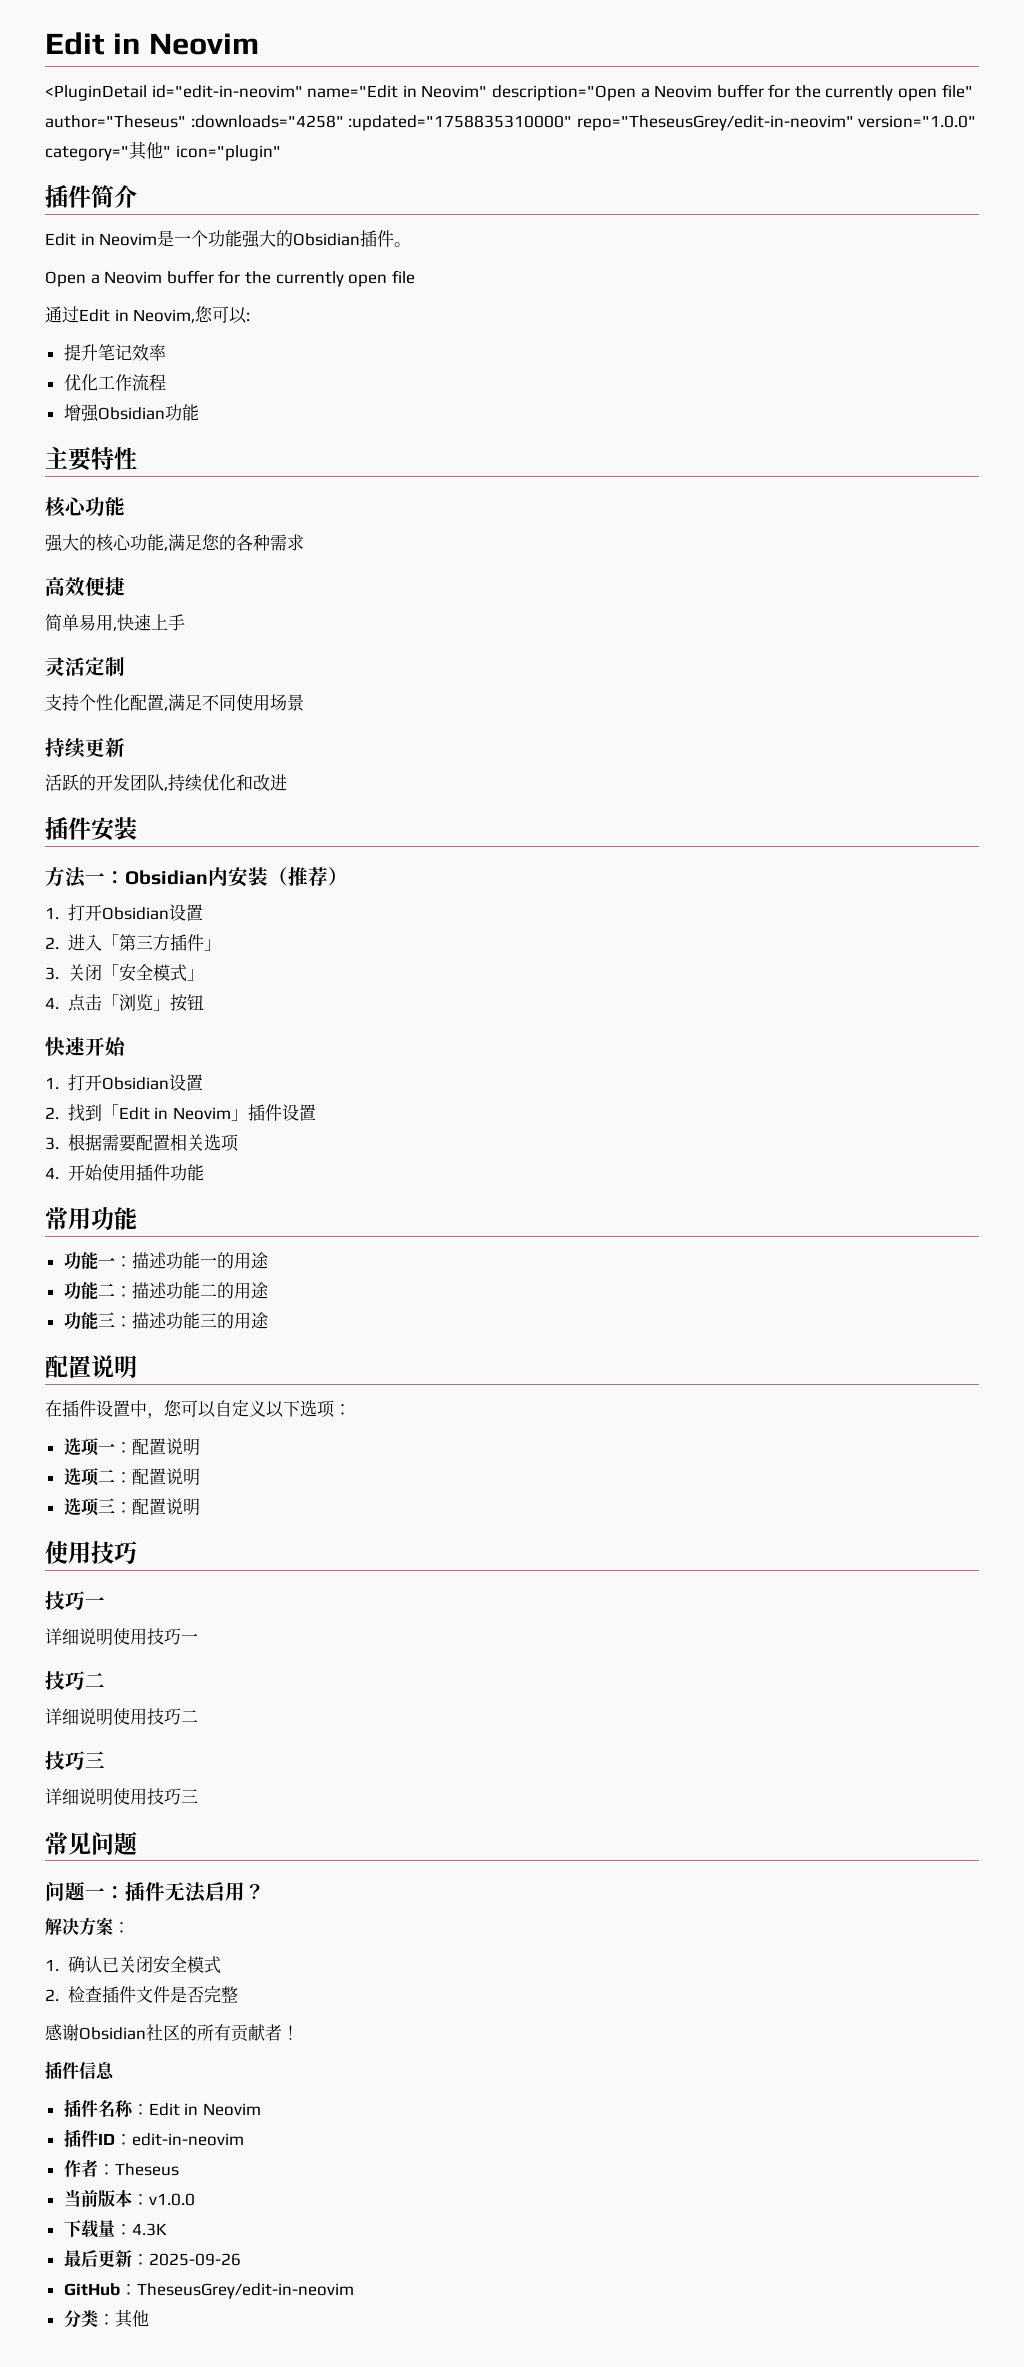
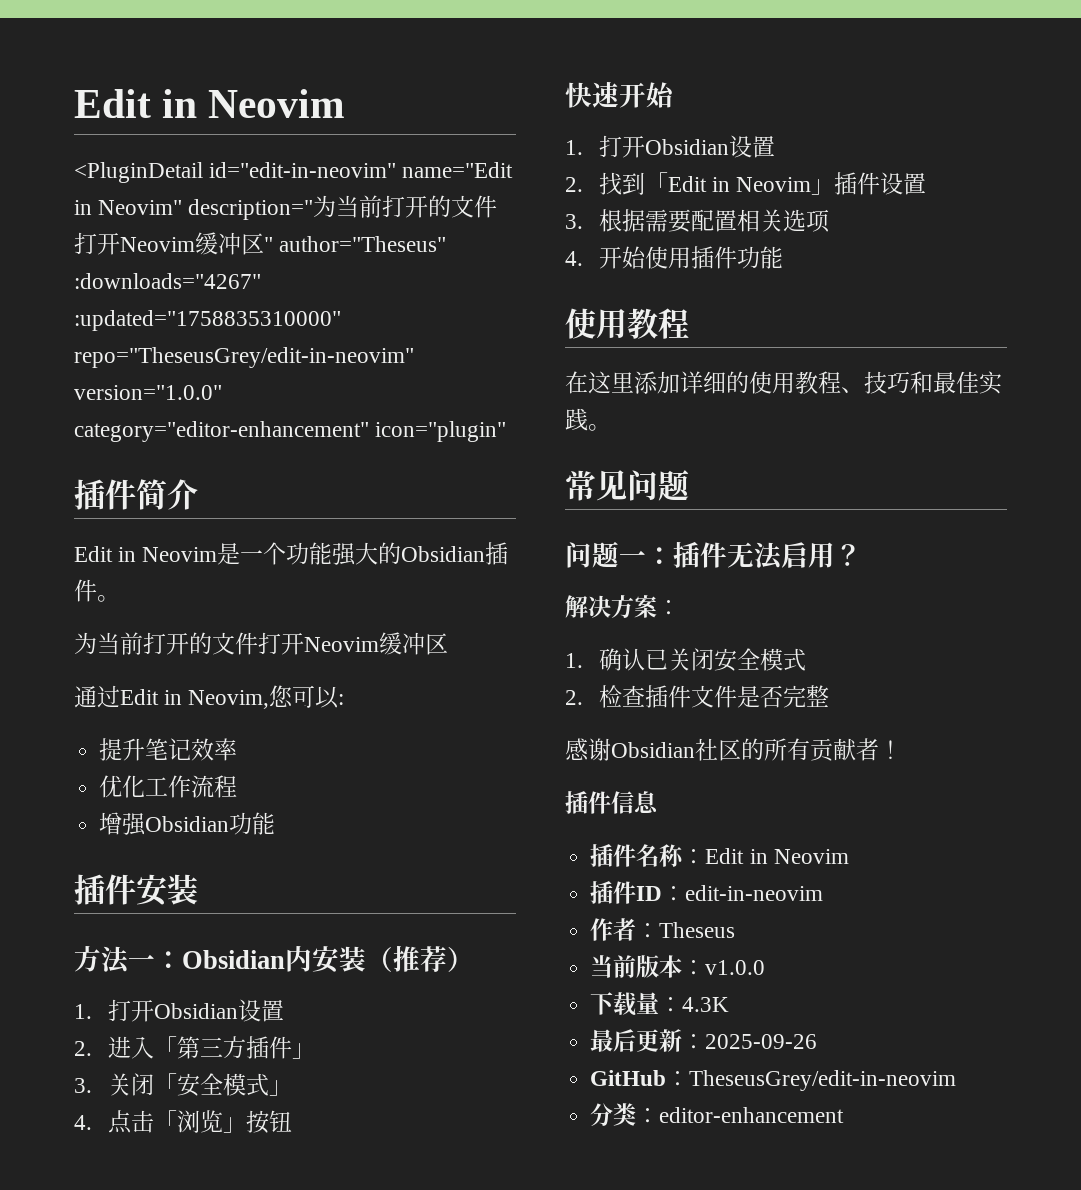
[491,84,973,101] [45,115,977,131] [45,141,171,161] description="Open a Neovim buffer for the currently open file" author="Theseus" :downloads="4258" :updated="1758835310000" repo="TheseusGrey/edit-in-neovim" version="1.0.0" category="其他" -> [188,195,498,220] [74,232,447,255] [74,273,261,289] [74,310,341,331] [74,347,414,368] [74,385,222,400] [74,421,369,442] description="为当前打开的文件打开Neovim缓冲区" author="Theseus" :downloads="4267" :updated="1758835310000" repo="TheseusGrey/edit-in-neovim" version="1.0.0" category="editor-enhancement"
[45,270,415,287] Open a Neovim buffer for the currently open file -> [74,632,448,655] 为当前打开的文件打开Neovim缓冲区
[45,447,137,471] [45,497,125,517] [45,534,304,552] [45,577,125,596] [45,614,185,631] [45,657,125,676] [45,694,304,711] [45,737,125,758] [45,774,287,792] // 主要特性 // 核心功能 // 强大的核心功能,满足您的各种需求 // 高效便捷 // 简单易用,快速上手 // 灵活定制 // 支持个性化配置,满足不同使用场景 // 持续更新 // 活跃的开发团队,持续优化和改进 -> (276, 823) none
[45,1207,137,1230] [63,1252,268,1269] [63,1282,268,1299] [63,1312,268,1329] [45,1355,137,1378] [45,1400,351,1419] [63,1438,200,1456] [63,1468,200,1486] [63,1498,200,1516] [45,1541,137,1565] [45,1591,105,1611] [45,1628,198,1646] [45,1671,105,1691] [45,1708,198,1726] [45,1751,105,1771] [45,1788,198,1806] 常用功能 // 功能一：描述功能一的用途 // 功能二：描述功能二的用途 // 功能三：描述功能三的用途 // 配置说明 // 在插件设置中，您可以自定义以下选项： // 选项一：配置说明 // 选项二：配置说明 // 选项三：配置说明 // 使用技巧 // 技巧一 // 详细说明使用技巧一 // 技巧二 // 详细说明使用技巧二 // 技巧三 // 详细说明使用技巧三 -> [565,308,689,339] [565,371,1002,395] [565,408,611,431] 使用教程 // 在这里添加详细的使用教程、技巧和最佳实践。
[114,2309,149,2328] 其他 -> [659,1107,845,1123] editor-enhancement

